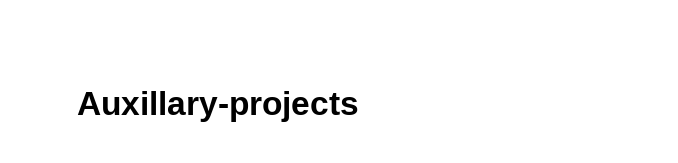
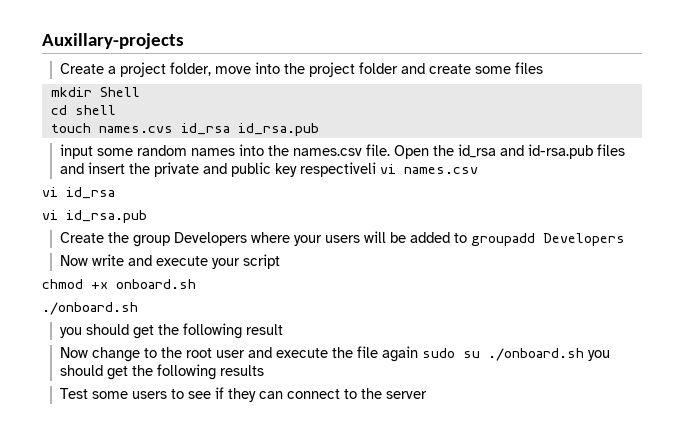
(359, 106) none -> [59,62,543,77] [50,87,140,97] [50,105,116,115] [50,123,319,136] [59,144,625,159] [59,162,478,177] [42,187,115,199] [42,210,147,223] [59,231,625,247] [59,254,280,269] [42,279,196,289] [42,302,138,315] [59,323,283,339] [59,346,610,362] [59,364,264,380] [59,387,427,402] // Create a project folder, move into the project folder and create some files // mkdir Shell // cd shell // touch names.cvs id_rsa id_rsa.pub // input some random names into the names.csv file. Open the id_rsa and id-rsa.pub files and insert the private and public key respectiveli vi names.csv // vi id_rsa // vi id_rsa.pub // Create the group Developers where your users will be added to groupadd Developers // Now write and execute your script // chmod +x onboard.sh // ./onboard.sh // you should get the following result // Now change to the root user and execute the file again sudo su ./onboard.sh you should get the following results // Test some users to see if they can connect to the server

